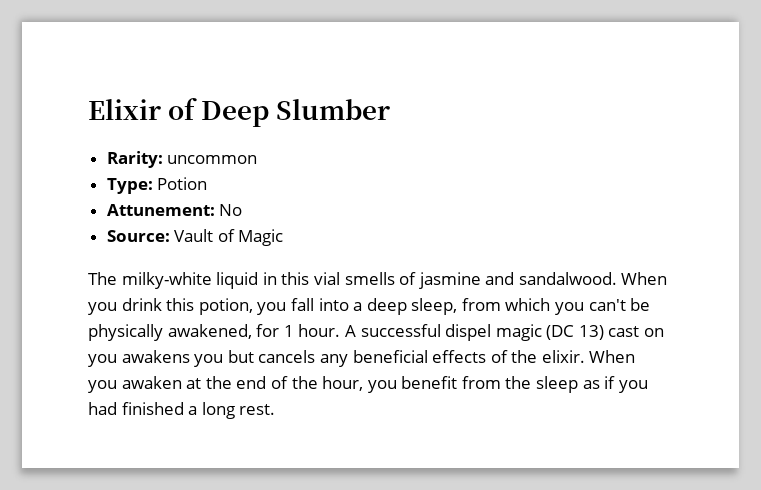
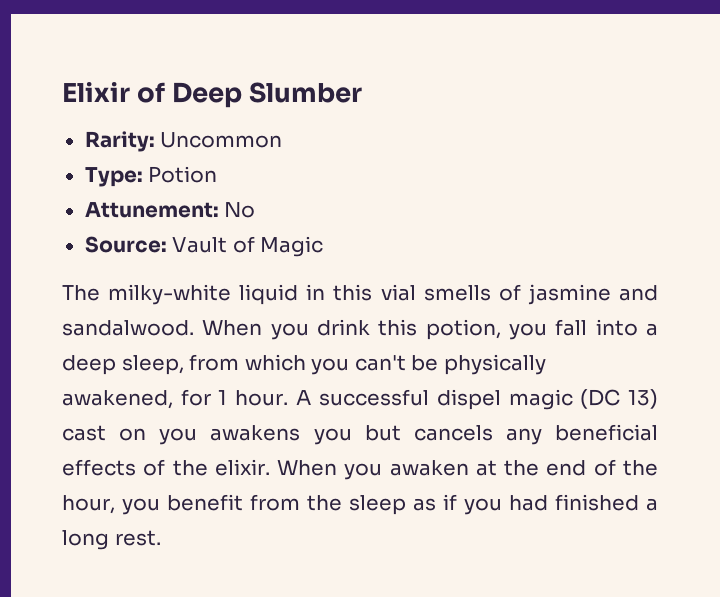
[167,155,258,164] uncommon -> [160,132,283,148] Uncommon

